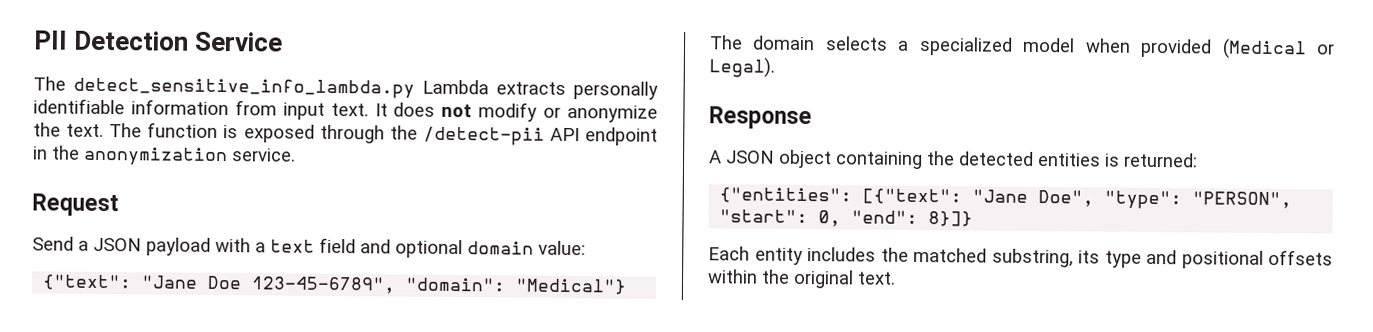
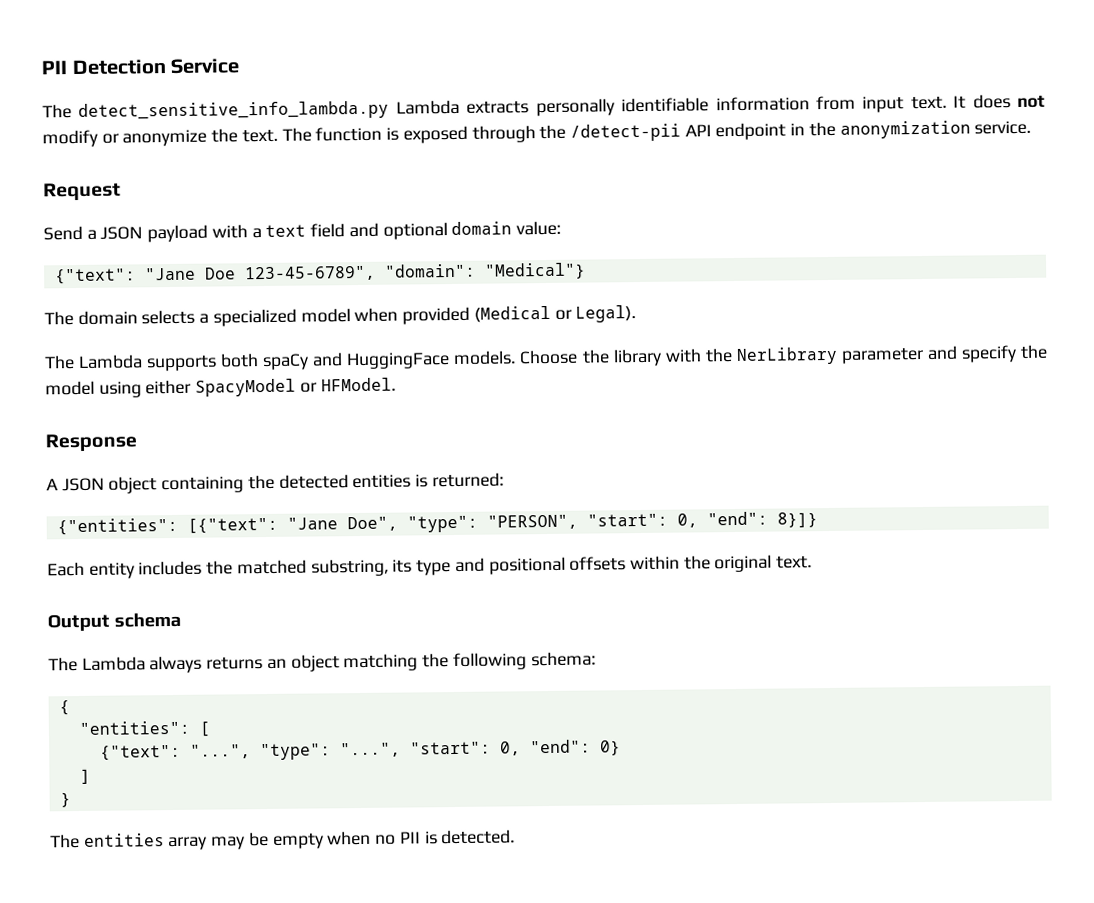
(775, 67) none -> [44,344,1049,372] [45,377,396,398] // The Lambda supports both spaCy and HuggingFace models. Choose the library with the NerLibrary parameter and specify the model using either SpacyModel or HFModel.
(896, 278) none -> [47,612,181,632] [48,651,596,674] [58,700,70,716] [78,720,211,737] [99,739,621,761] [79,768,91,784] [59,792,71,808] [50,829,516,851] // Output schema // The Lambda always returns an object matching the following schema: // { // "entities": [ // {"text": "...", "type": "...", "start": 0, "end": 0} // ] // } // The entities array may be empty when no PII is detected.

